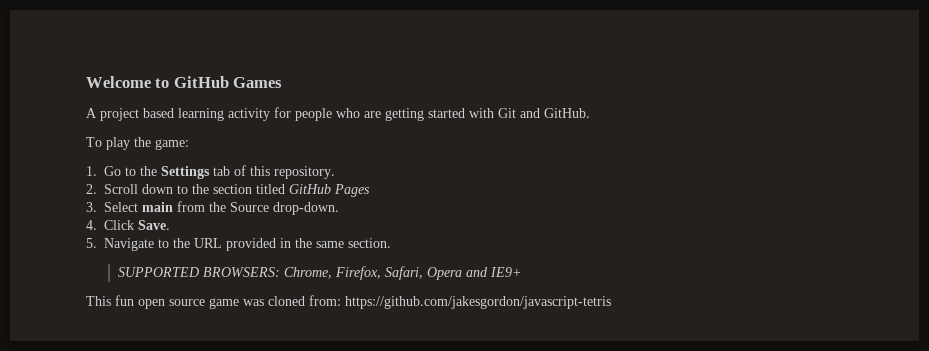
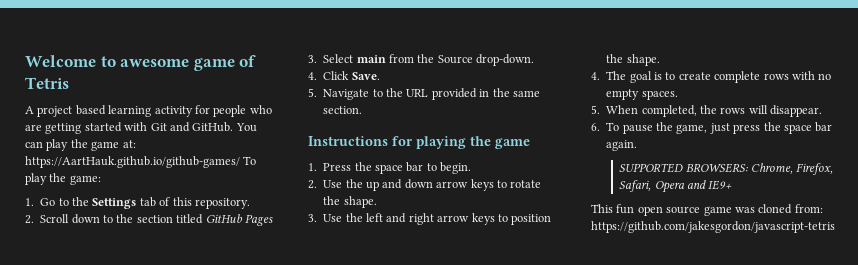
[173,76,283,88] GitHub Games -> [120,55,257,71] [25,77,69,89] awesome game of Tetris
(590, 113) // -> [235,123,257,132] [25,139,136,151] [25,156,240,168] You can play the game at: https://AartHauk.github.io/github-games/
(391, 243) none -> [308,136,530,149] [308,162,472,174] [308,179,542,191] [323,196,377,208] [308,213,552,225] [606,54,660,66] [591,71,832,83] [606,89,678,100] [591,105,823,117] [591,122,833,134] [606,140,638,151] // Instructions for playing the game // 1. Press the space bar to begin. // 2. Use the up and down arrow keys to rotate the shape. // 3. Use the left and right arrow keys to position the shape. // 4. The goal is to create complete rows with no empty spaces. // 5. When completed, the rows will disappear. // 6. To pause the game, just press the space bar again.

